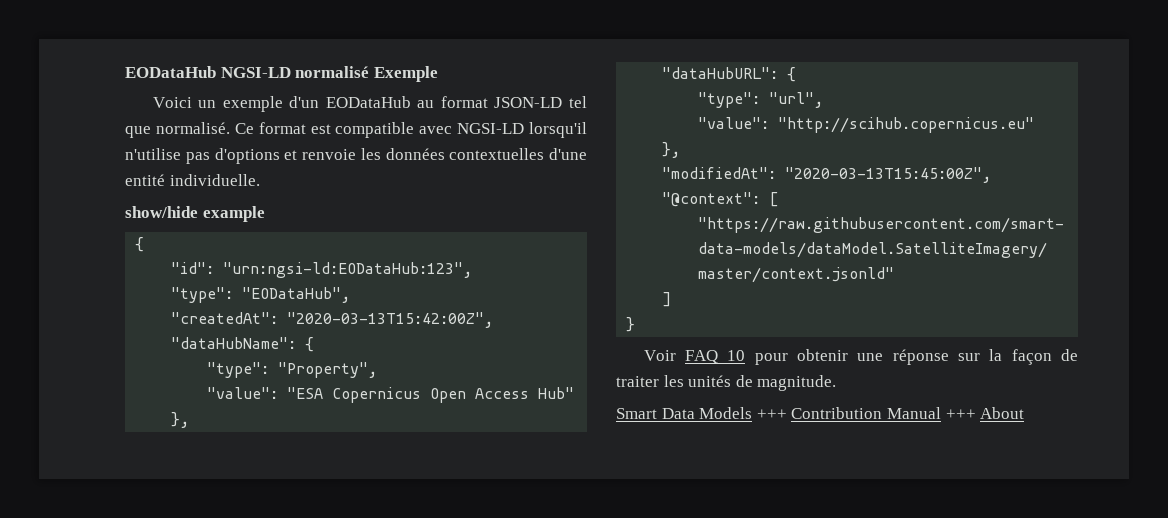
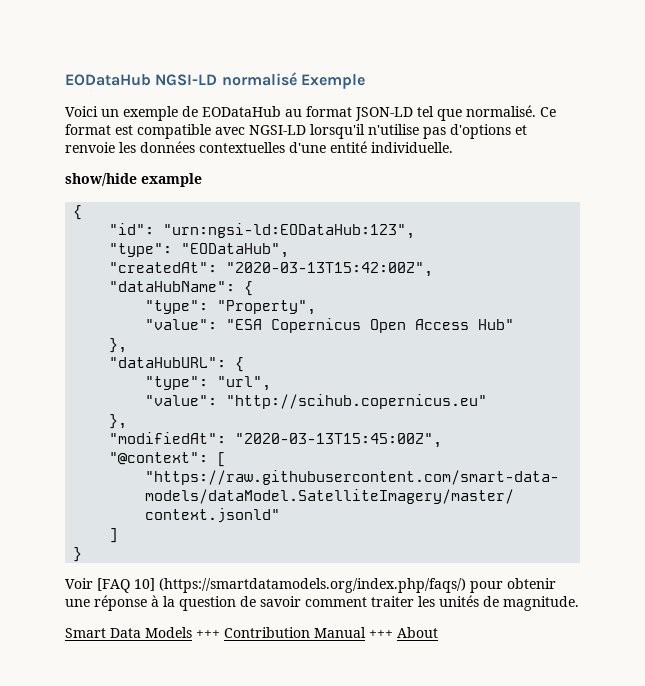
[289,96,320,108] d'un -> [182,106,198,117] de
[684,350,746,364] FAQ 10 -> [97,578,466,593] [FAQ 10] (https://smartdatamodels.org/index.php/faqs/)
[957,349,1078,365] sur la façon de -> [151,595,367,611] à la question de savoir comment

